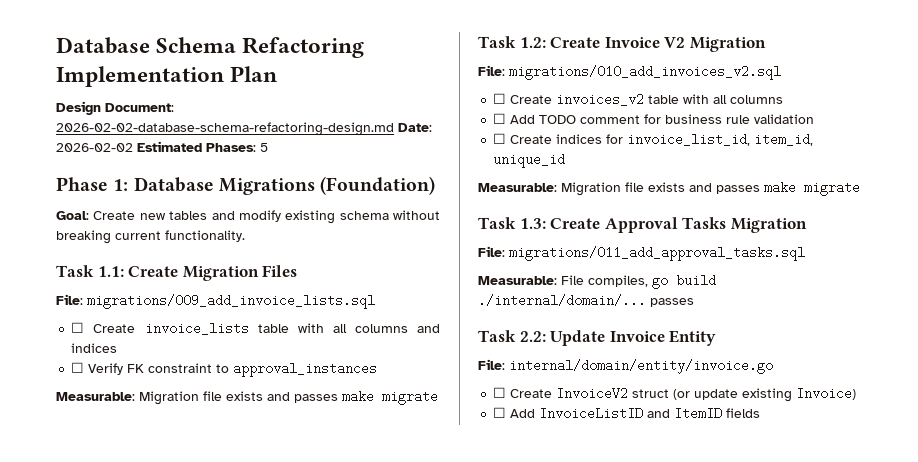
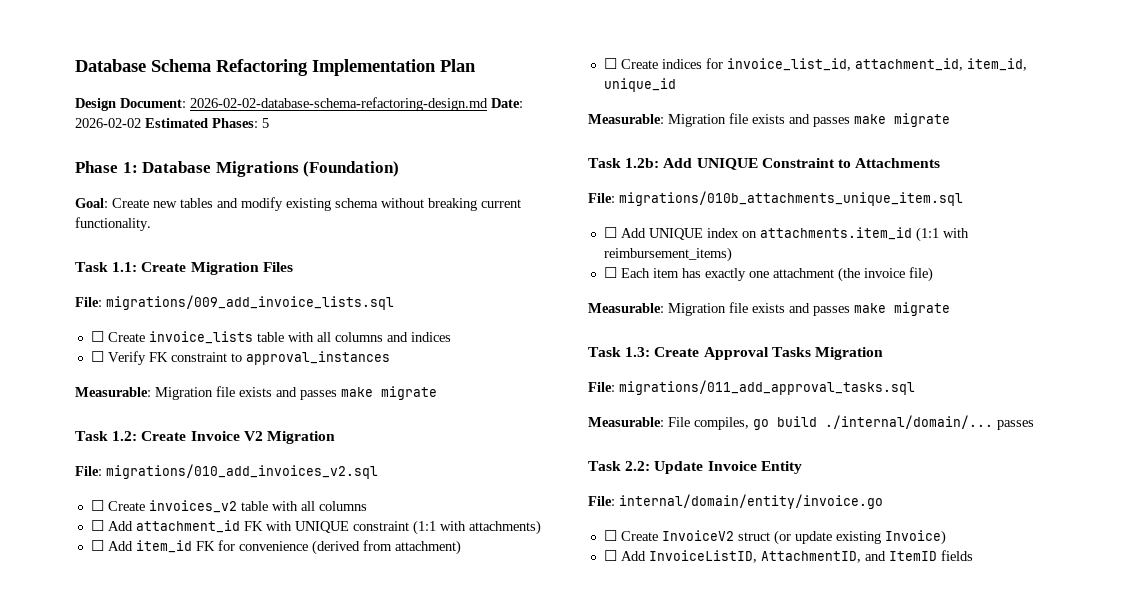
[539,114,815,124] TODO comment for business rule validation -> [135,520,541,535] [90,540,461,555] attachment_id FK with UNIQUE constraint (1:1 with attachments) // ☐ Add item_id FK for convenience (derived from attachment)
(751, 139) none -> [854,58,963,71] attachment_id,
(860, 188) none -> [588,158,941,170] [588,191,963,206] [603,227,969,242] [603,247,732,262] [603,267,933,282] [588,302,950,316] // Task 1.2b: Add UNIQUE Constraint to Attachments // File: migrations/010b_attachments_unique_item.sql // ☐ Add UNIQUE index on attachments.item_id (1:1 with reimbursement_items) // ☐ Each item has exactly one attachment (the invoice file) // Measurable: Migration file exists and passes make migrate
[539,407,644,420] InvoiceListID -> [648,550,861,563] InvoiceListID, AttachmentID,

